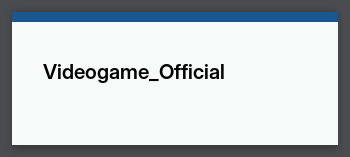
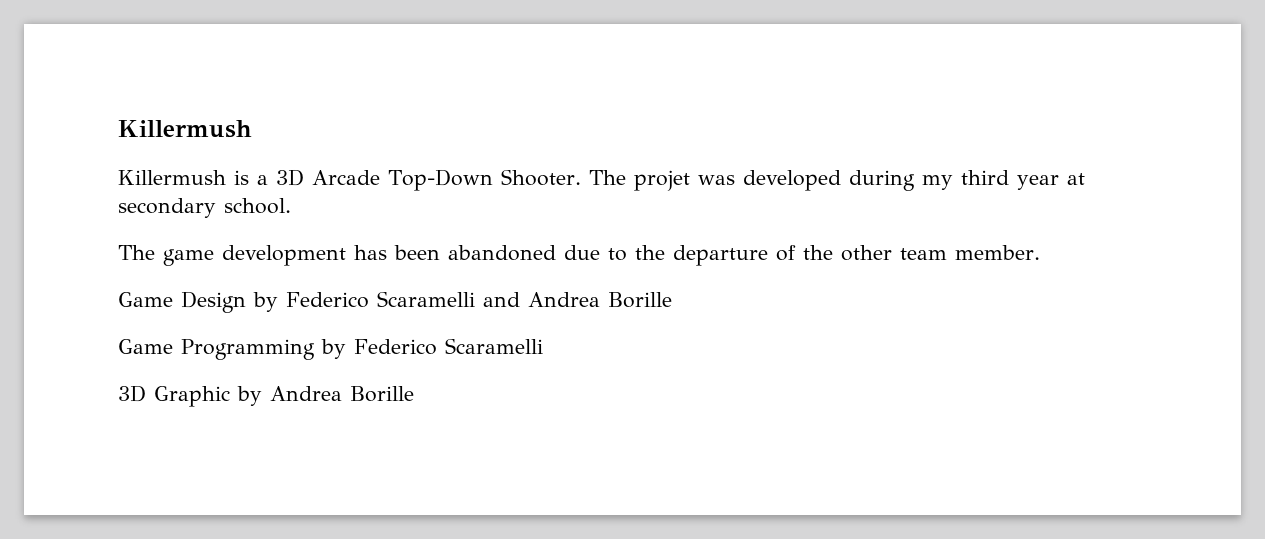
[43,64,225,83] Videogame_Official -> [118,120,252,138] [118,169,1085,191] [118,198,291,218] [118,245,1040,266] [118,291,672,313] [118,338,543,360] [118,385,414,407] Killermush // Killermush is a 3D Arcade Top-Down Shooter. The projet was developed during my third year at secondary school. // The game development has been abandoned due to the departure of the other team member. // Game Design by Federico Scaramelli and Andrea Borille // Game Programming by Federico Scaramelli // 3D Graphic by Andrea Borille

